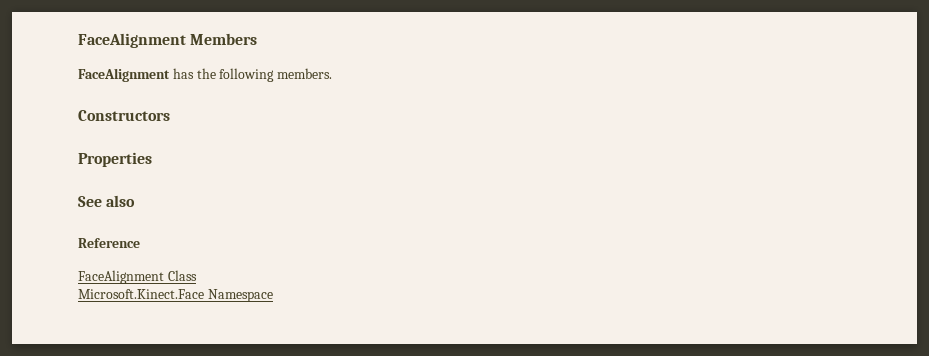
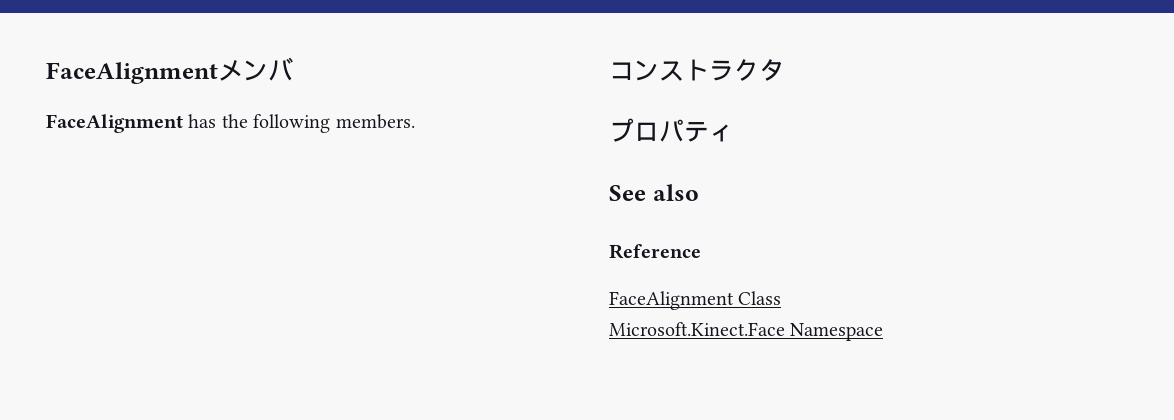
[78,33,258,48] FaceAlignment Members -> [46,57,293,84] FaceAlignmentメンバ
[78,110,170,121] [78,152,152,167] Constructors // Properties -> [609,59,784,81] [609,118,734,142] コンストラクタ // プロパティ

